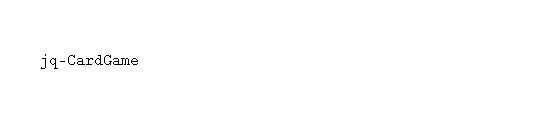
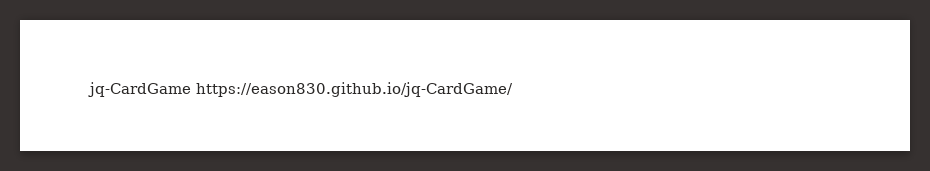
(139, 61) none -> [196,82,513,97] https://eason830.github.io/jq-CardGame/

